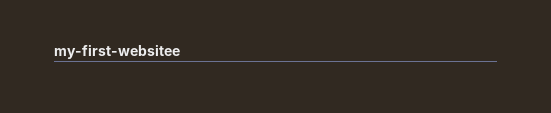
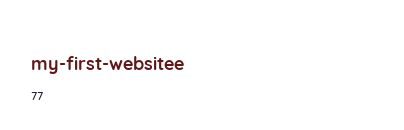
(180, 51) none -> [31,92,43,100] // 77

